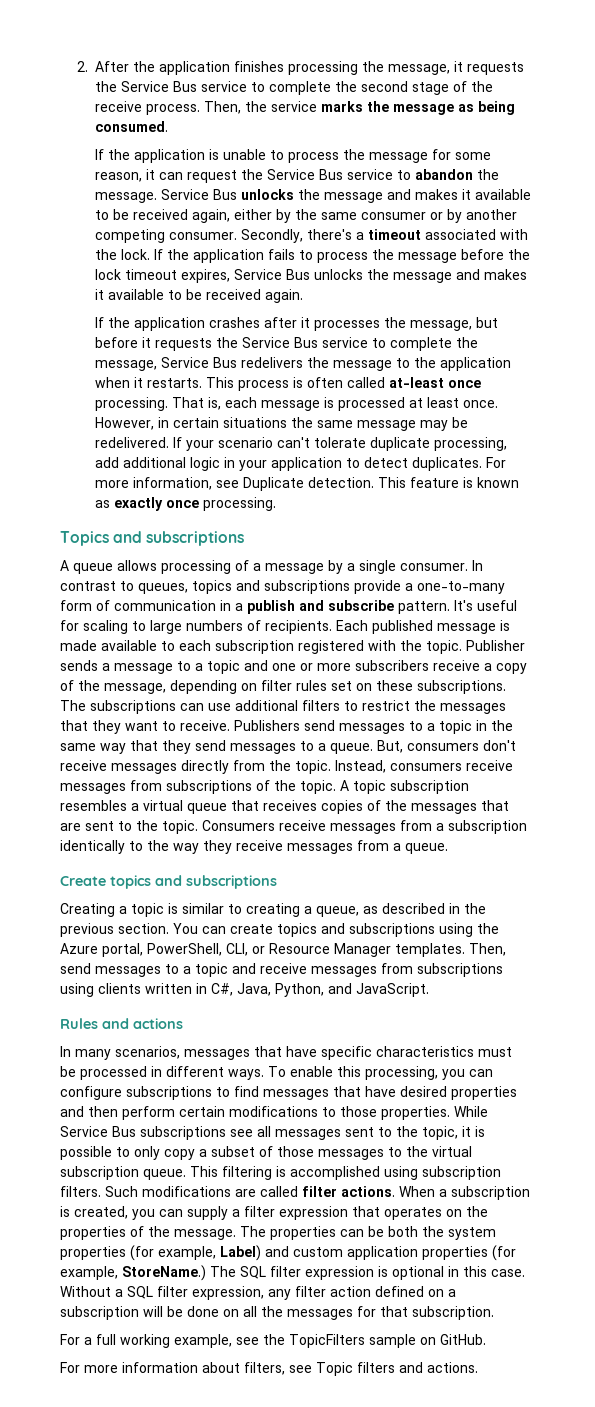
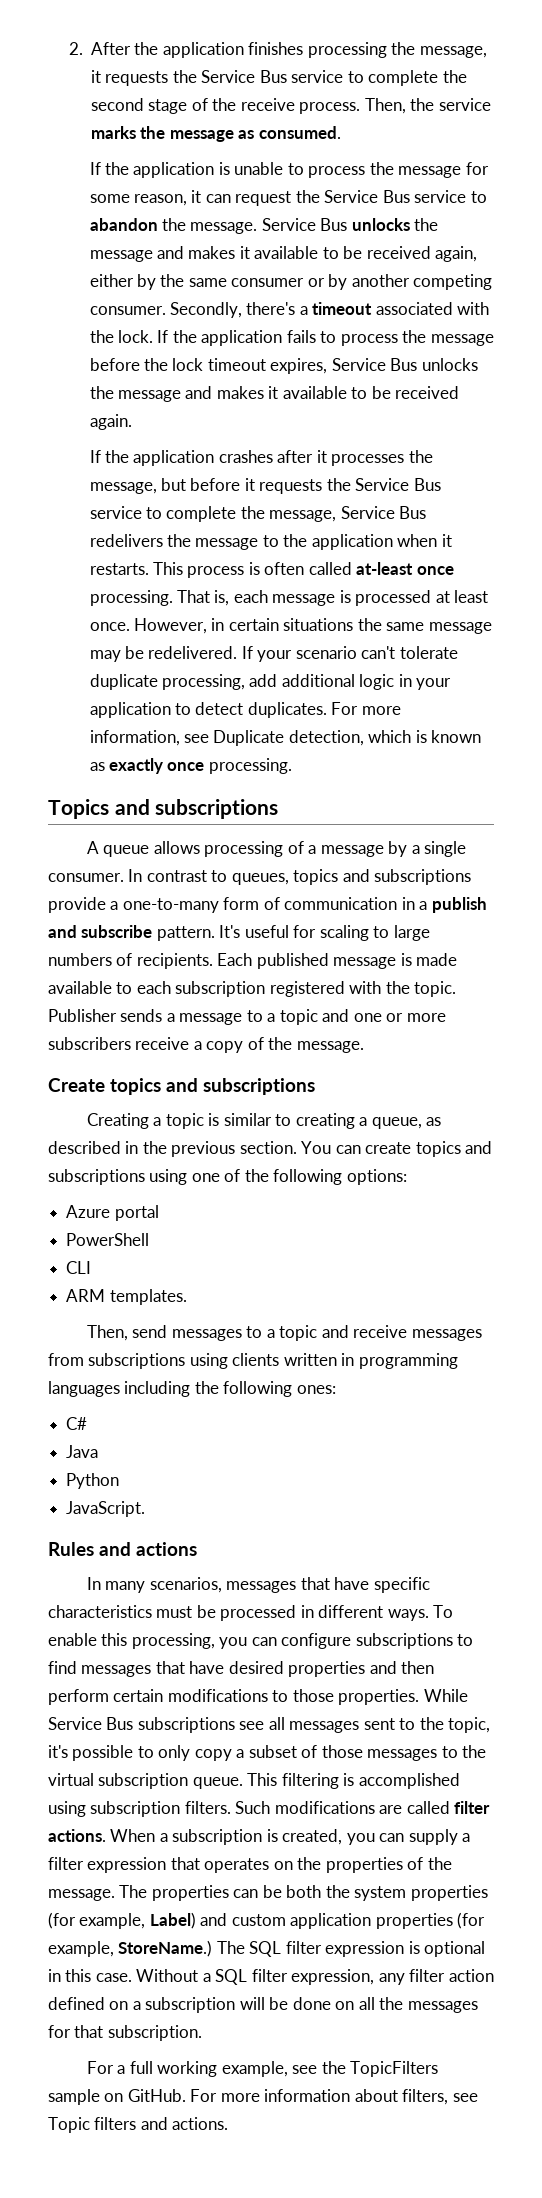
[478,101,516,115] being -> (255, 134) none
[307,477,459,488] detection. This feature -> [288,730,412,746] detection, which
[104,680,506,694] [60,700,506,714] [60,720,513,734] [60,740,516,754] [60,760,513,774] [60,780,469,794] [60,800,509,814] [60,820,527,834] [60,840,448,854] message, depending on filter rules set on these subscriptions. The subscriptions can use additional filters to restrict the messages that they want to receive. Publishers send messages to a topic in the same way that they send messages to a queue. But, consumers don't receive messages directly from the topic. Instead, consumers receive messages from subscriptions of the topic. A topic subscription resembles a virtual queue that receives copies of the messages that are sent to the topic. Consumers receive messages from a subscription identically to the way they receive messages from a queue. -> [296,1041,364,1053] message.
[477,923,499,934] [60,943,391,957] the Azure portal, PowerShell, CLI, or Resource Manager -> [191,1169,407,1185] [66,1205,159,1221] [66,1233,150,1246] [66,1261,92,1274] [66,1289,106,1302] one of the following options: // Azure portal // PowerShell // CLI // ARM
(465, 950) none -> (187, 1297) //
[211,983,352,997] C#, Java, Python, and -> [358,1353,458,1369] [48,1381,336,1397] [66,1417,88,1430] [66,1445,99,1458] [66,1473,120,1489] programming languages including the following ones: // C# // Java // Python //
[462,1126,485,1137] it is -> [48,1745,68,1758] it's
(486, 1339) // -> (186, 2095) none

